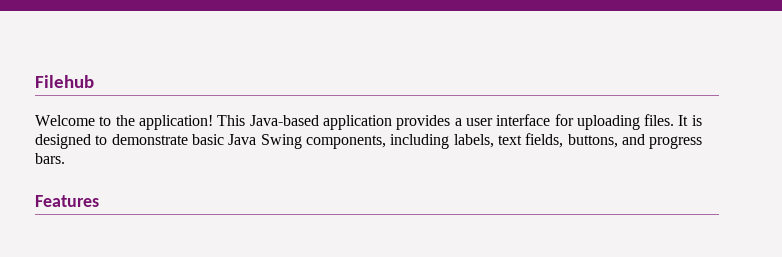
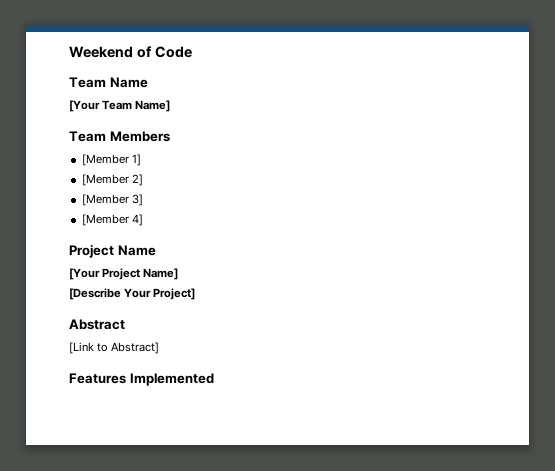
[35,75,94,88] [35,114,702,130] [35,133,703,149] [35,153,65,164] Filehub // Welcome to the application! This Java-based application provides a user interface for uploading files. It is designed to demonstrate basic Java Swing components, including labels, text fields, buttons, and progress bars. -> [69,46,192,58] [69,77,148,88] [69,100,171,112] [69,131,170,142] [81,154,141,166] [81,174,143,186] [81,194,143,206] [81,214,143,226] [69,244,156,258] [69,268,179,280] [69,288,196,300] [69,319,125,330] [69,342,160,354] Weekend of Code // Team Name // [Your Team Name] // Team Members // [Member 1] // [Member 2] // [Member 3] // [Member 4] // Project Name // [Your Project Name] // [Describe Your Project] // Abstract // [Link to Abstract]
(99, 201) none -> [129,373,214,386] Implemented

